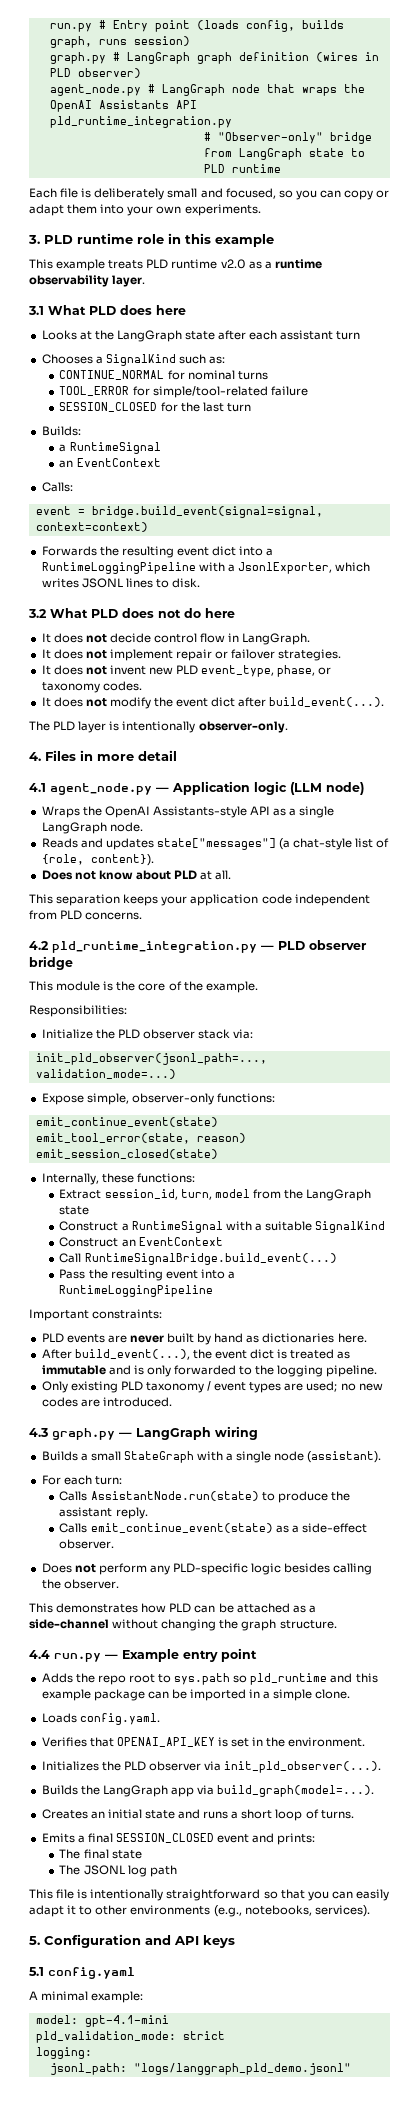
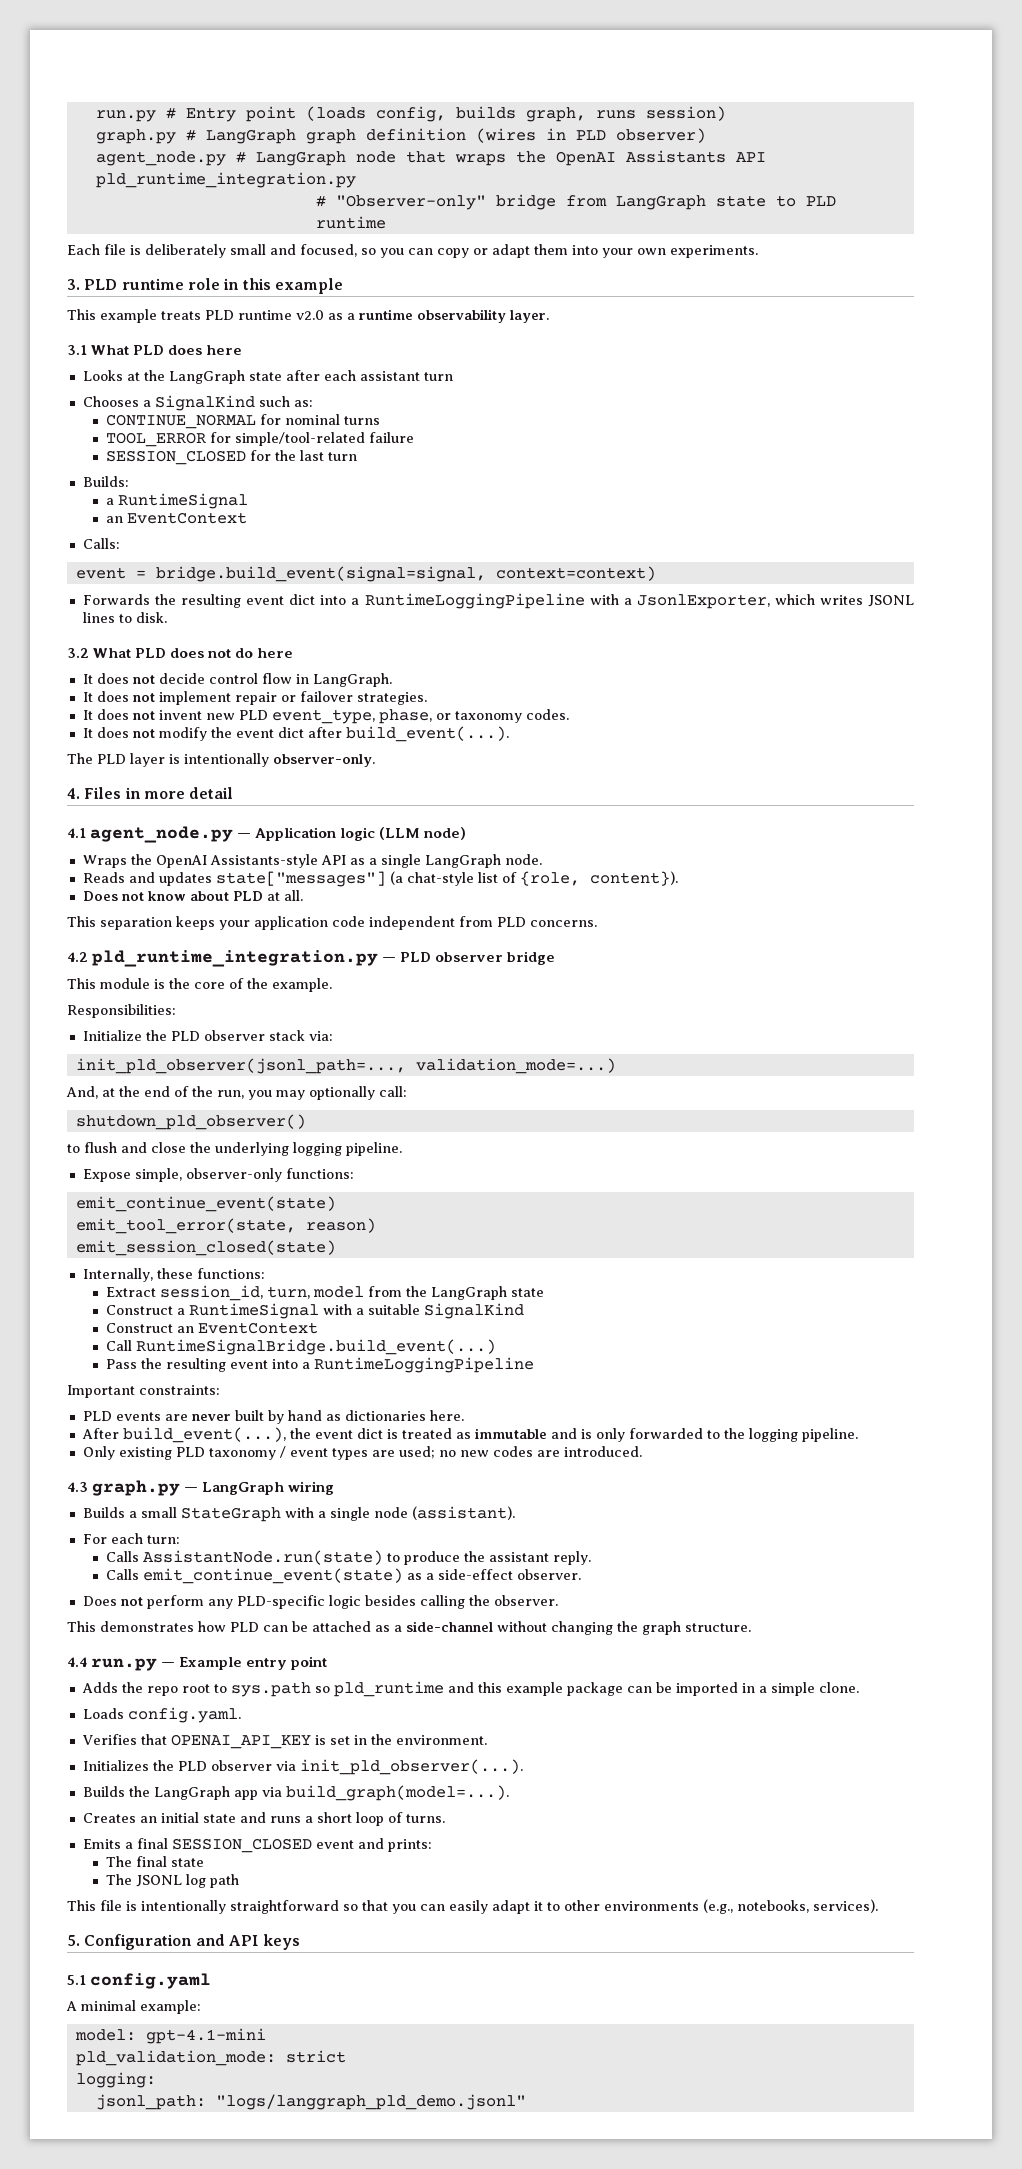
(176, 1074) none -> [66,1086,407,1100] [75,1114,306,1130] [67,1142,402,1156] // And, at the end of the run, you may optionally call: // shutdown_pld_observer() // to flush and close the underlying logging pipeline.

